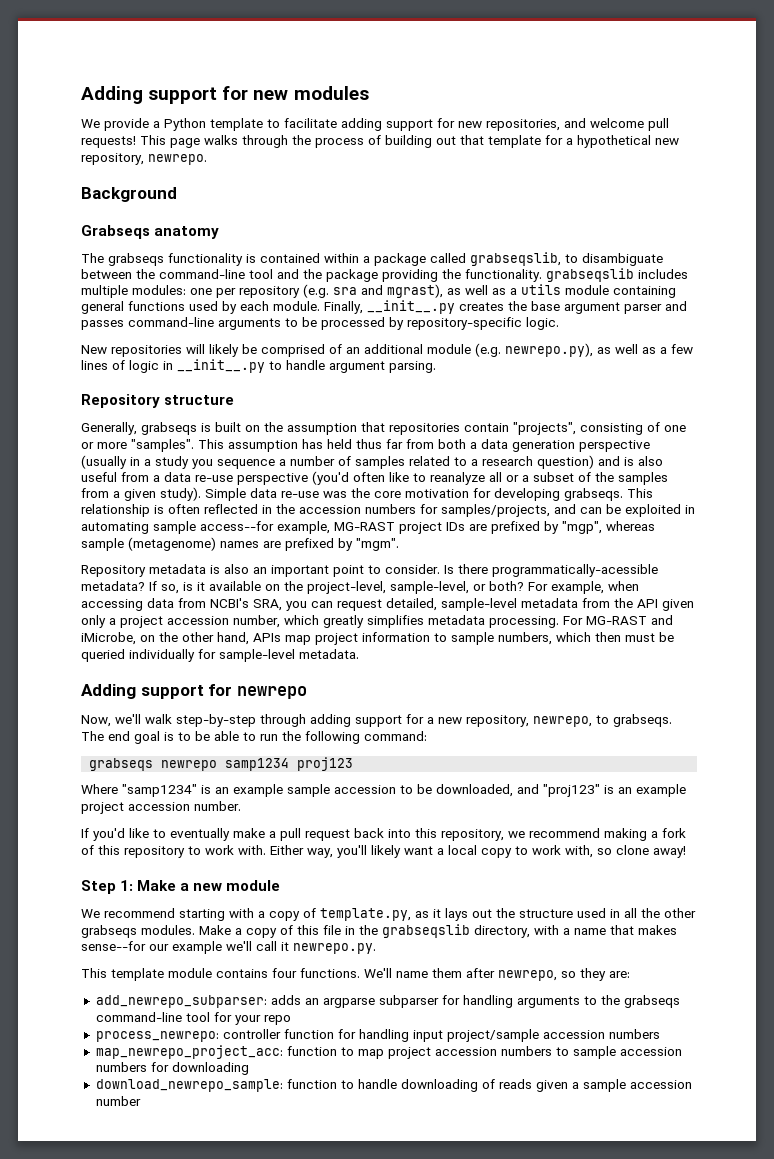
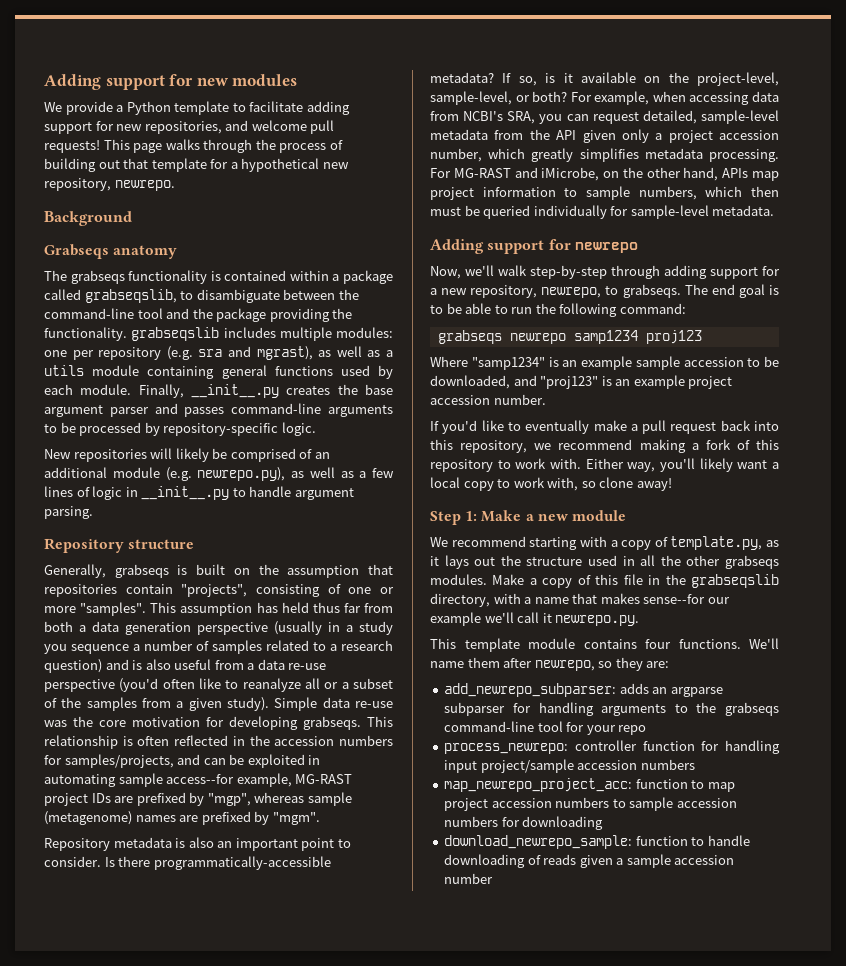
[492,564,658,577] programmatically-acessible -> [153,856,331,870] programmatically-accessible

